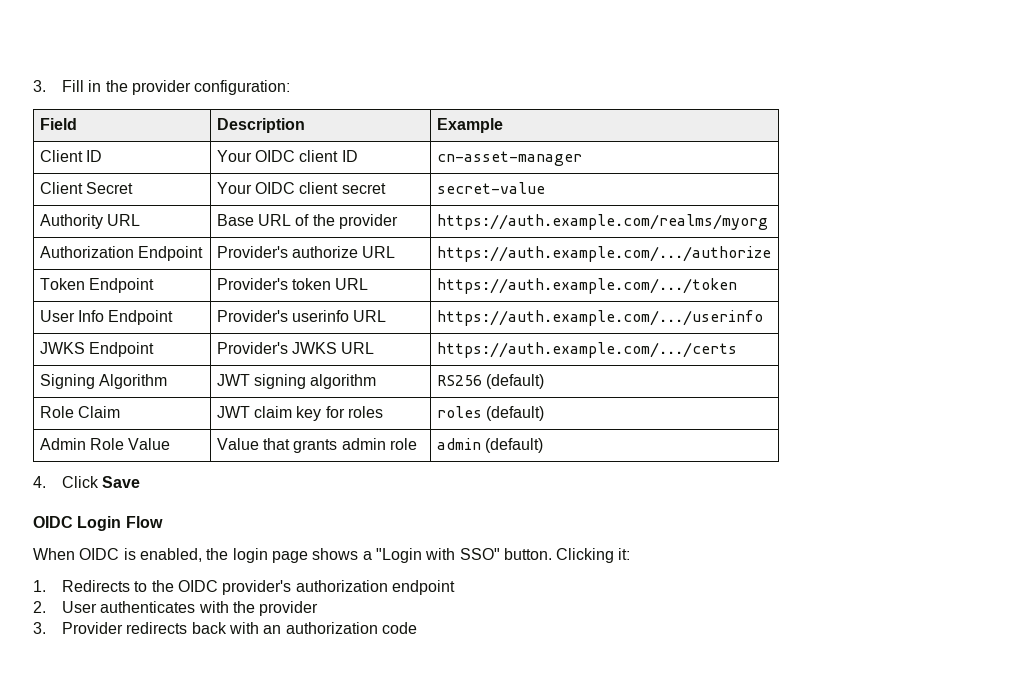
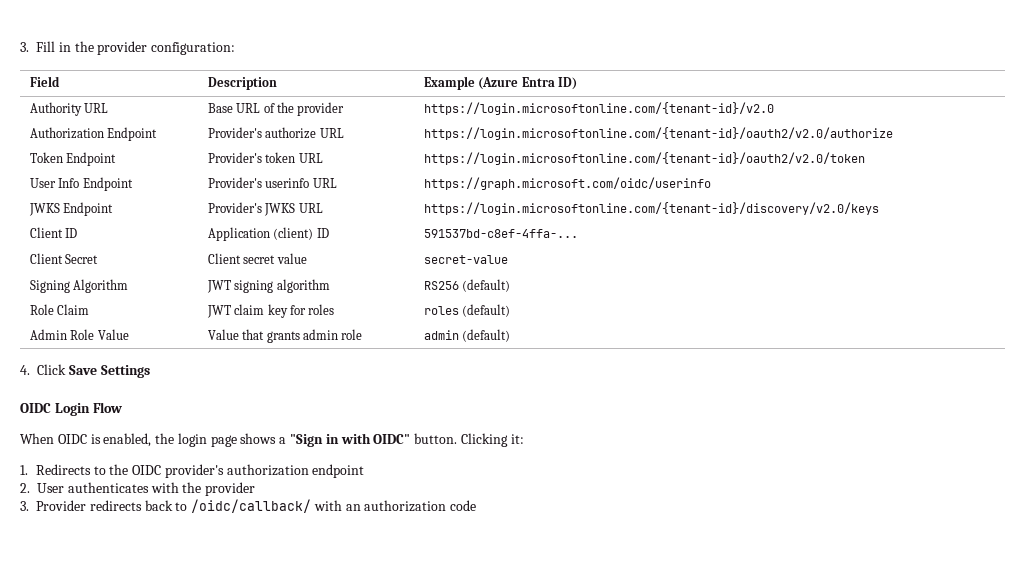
[39,150,102,162] [216,150,358,162] [436,151,582,166] [39,182,133,194] [216,182,386,194] [436,182,545,194] // Client ID | Your OIDC client ID | cn-asset-manager // Client Secret | Your OIDC client secret | secret-value -> [478,77,578,90] (Azure Entra ID)
[436,214,768,230] https://auth.example.com/realms/myorg -> [423,102,774,115] https://login.microsoftonline.com/{tenant-id}/v2.0
[436,246,771,262] https://auth.example.com/.../authorize -> [423,127,893,140] https://login.microsoftonline.com/{tenant-id}/oauth2/v2.0/authorize
[436,278,737,294] https://auth.example.com/.../token -> [423,152,865,165] https://login.microsoftonline.com/{tenant-id}/oauth2/v2.0/token
[436,310,763,326] https://auth.example.com/.../userinfo -> [423,177,711,190] https://graph.microsoft.com/oidc/userinfo
[436,342,737,358] https://auth.example.com/.../certs -> [423,202,879,215] [29,227,78,238] [207,227,329,241] [423,229,578,238] [29,253,99,264] [207,253,307,264] [423,255,508,264] https://login.microsoftonline.com/{tenant-id}/discovery/v2.0/keys // Client ID | Application (client) ID | 591537bd-c8ef-4ffa-... // Client Secret | Client secret value | secret-value
(141, 482) none -> [100,365,150,378] Settings
[375,548,500,563] "Login with SSO" -> [290,433,411,447] "Sign in with OIDC"
(227, 628) none -> [175,499,312,513] to /oidc/callback/

